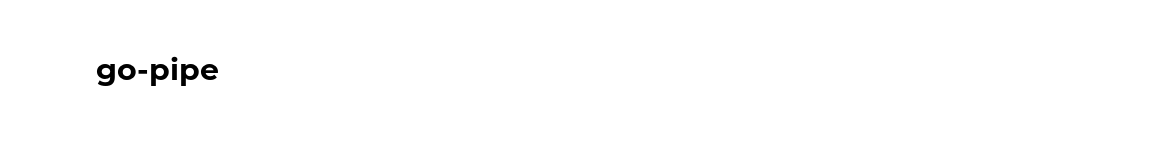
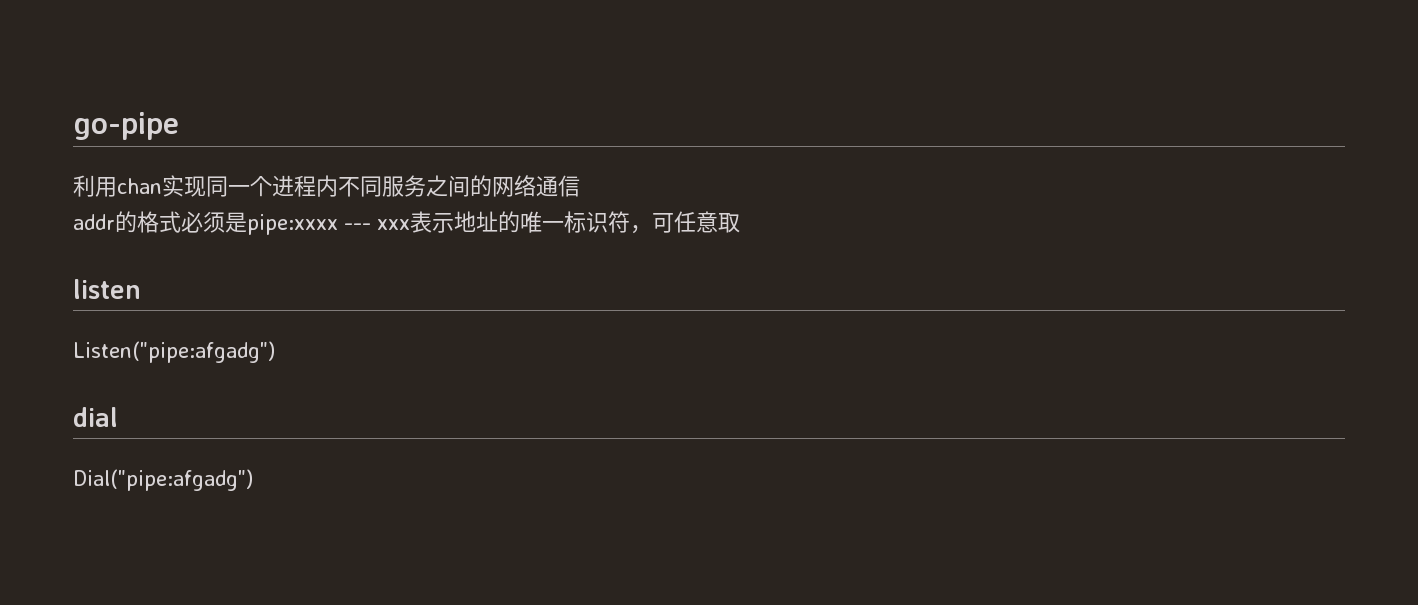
(219, 71) none -> [73,175,580,197] [73,211,740,235] [73,279,141,299] [73,341,275,363] [73,407,118,427] [73,469,253,491] // 利用chan实现同一个进程内不同服务之间的网络通信 // addr的格式必须是pipe:xxxx --- xxx表示地址的唯一标识符，可任意取 // listen // Listen("pipe:afgadg") // dial // Dial("pipe:afgadg")

